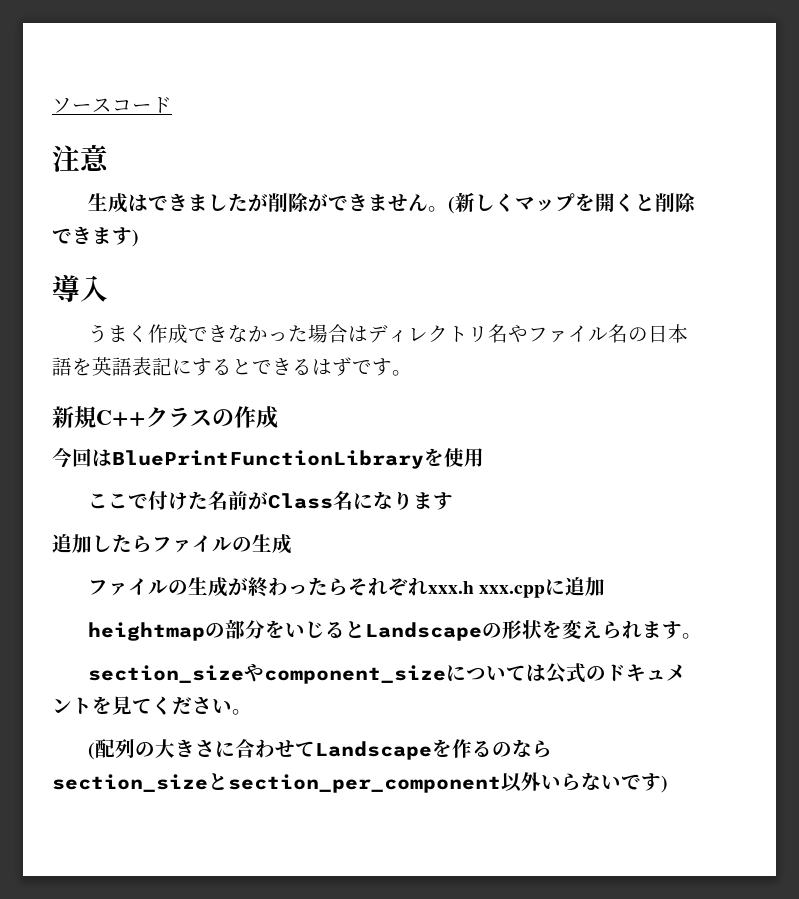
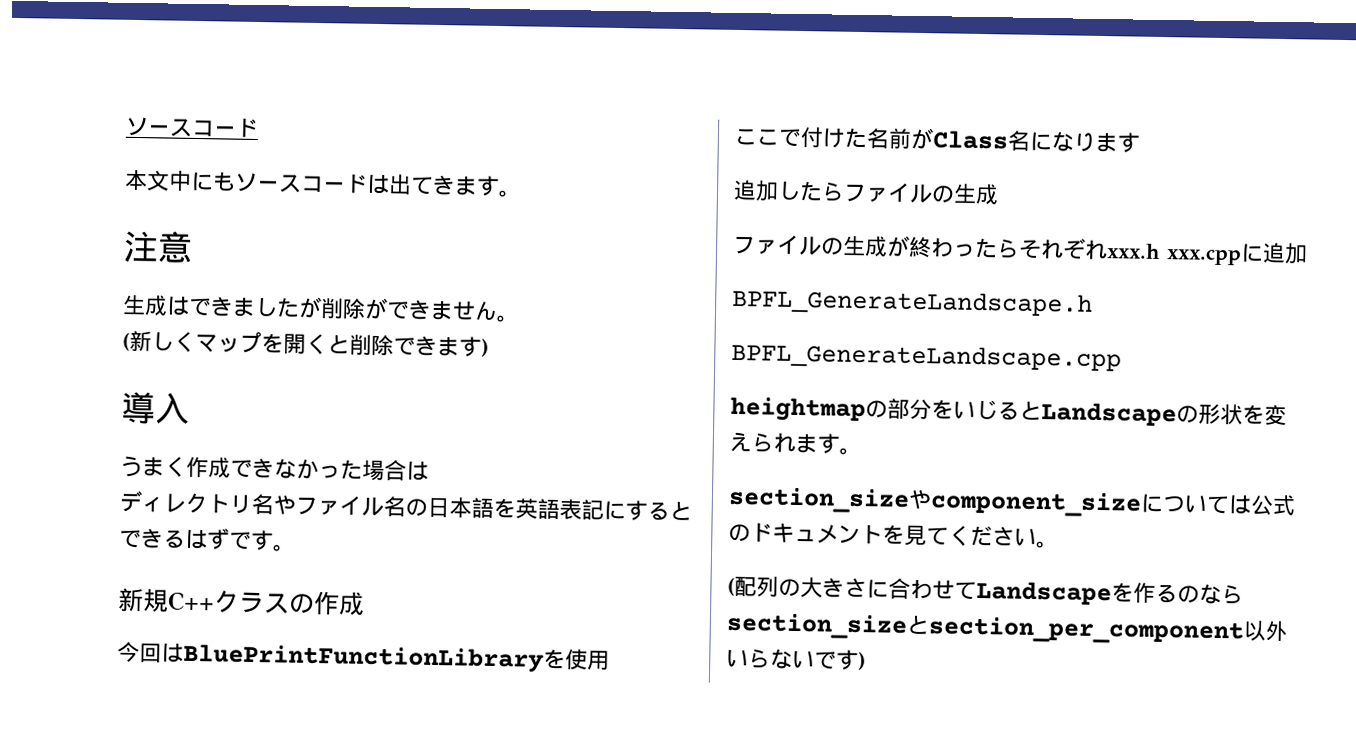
[52,97,172,113] ソースコード -> [125,116,259,139] [124,169,522,198] ソースコード // 本文中にもソースコードは出てきます。
(448, 209) none -> (519, 318) //
(368, 334) none -> (429, 470) //
(606, 586) none -> [732,288,1093,317] [731,342,1122,372] // BPFL_GenerateLandscape.h // BPFL_GenerateLandscape.cpp

